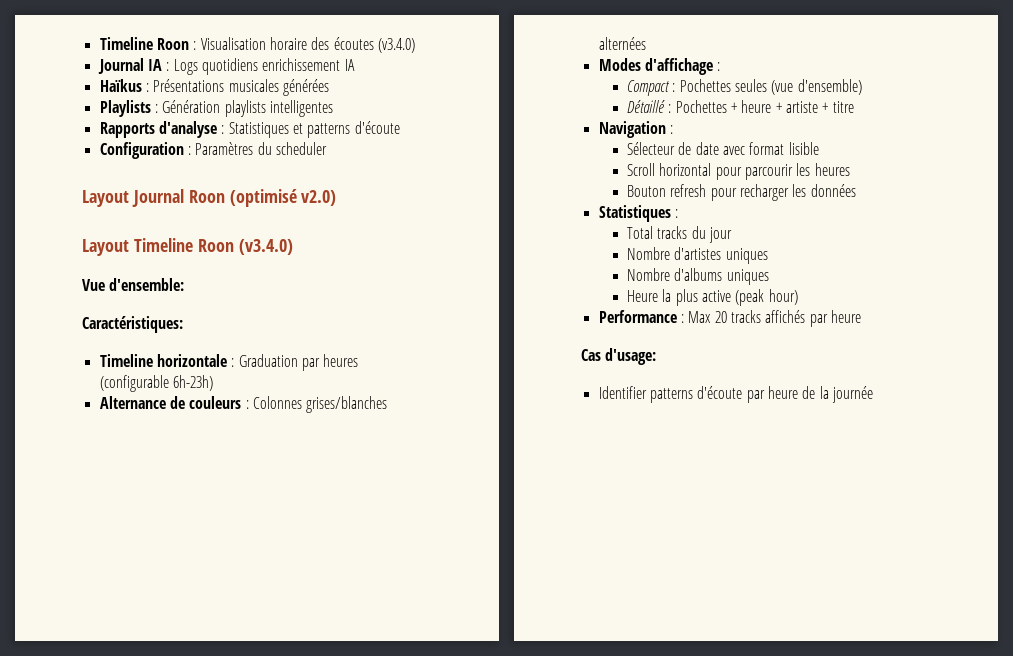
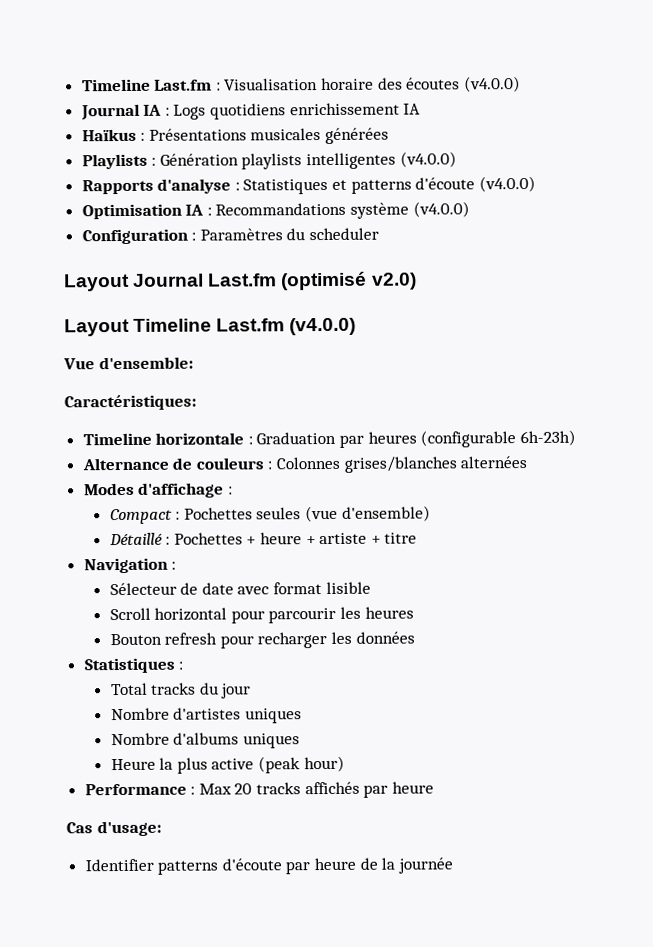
[99,37,189,50] Timeline Roon -> [81,78,213,92] Timeline Last.fm
[377,38,415,53] (v3.4.0) -> [463,76,521,93] (v4.0.0)
(333, 108) none -> [399,151,457,168] (v4.0.0)
(400, 127) none -> [478,175,536,193] [81,201,470,220] (v4.0.0) // Optimisation IA : Recommandations système (v4.0.0)
[188,190,225,203] Roon -> [208,273,278,287] Last.fm
[197,239,293,255] Roon (v3.4.0) -> [216,317,357,336] Last.fm (v4.0.0)

